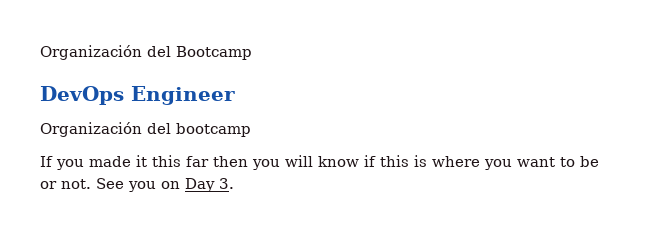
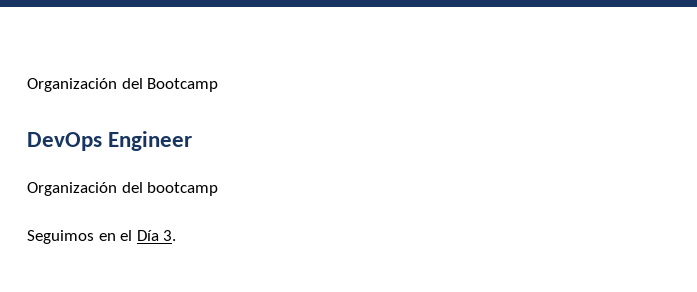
[40,155,599,170] [40,178,215,192] If you made it this far then you will know if this is where you want to be or not. See you on Day -> [27,230,159,244] Seguimos en el Día

